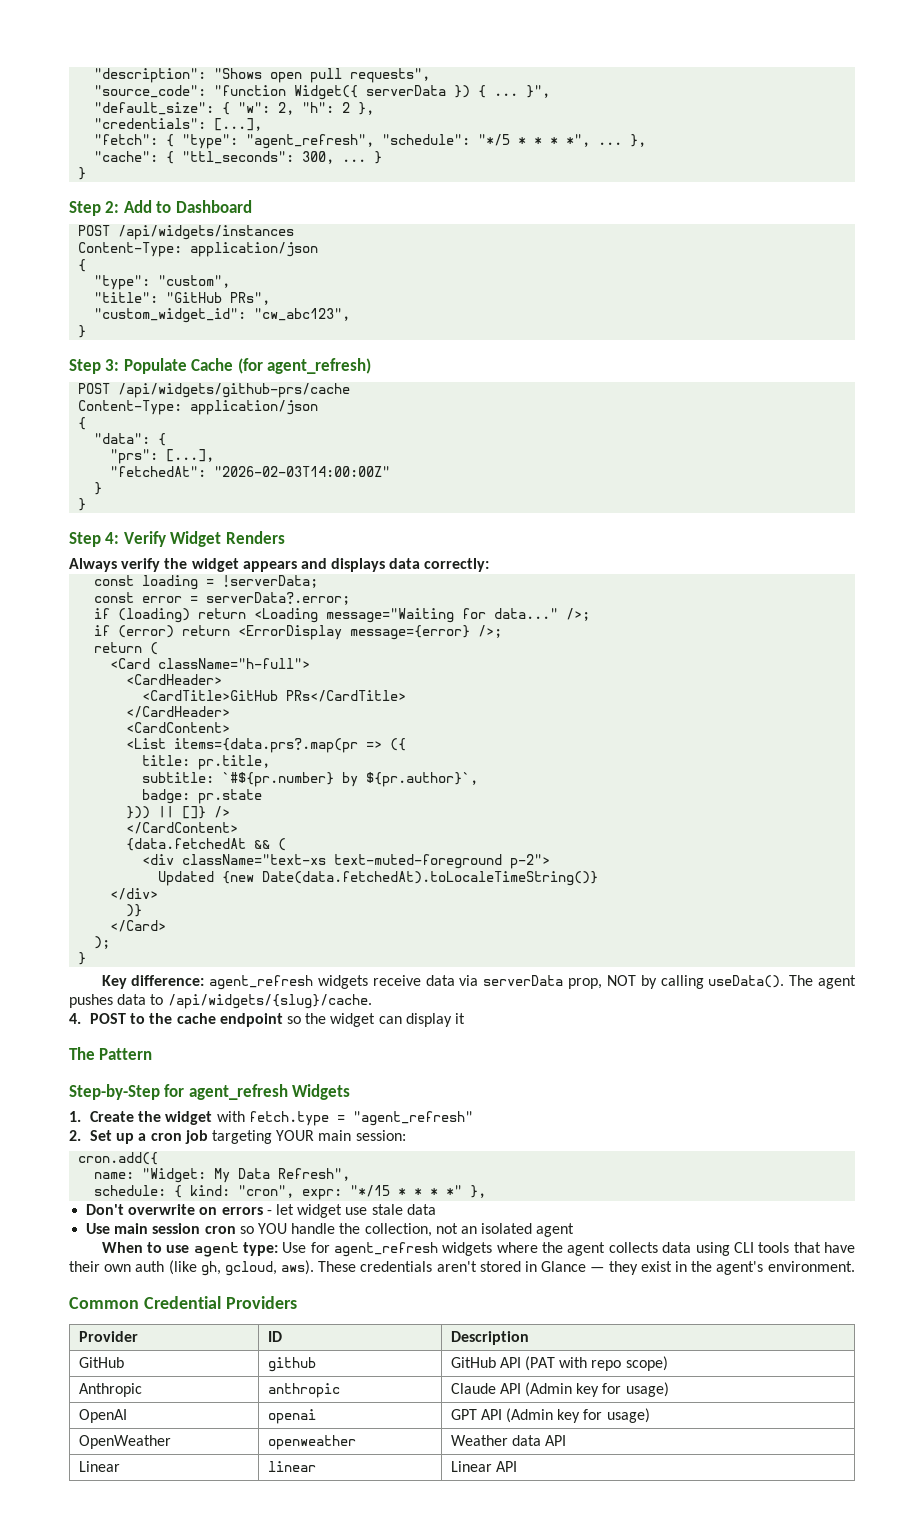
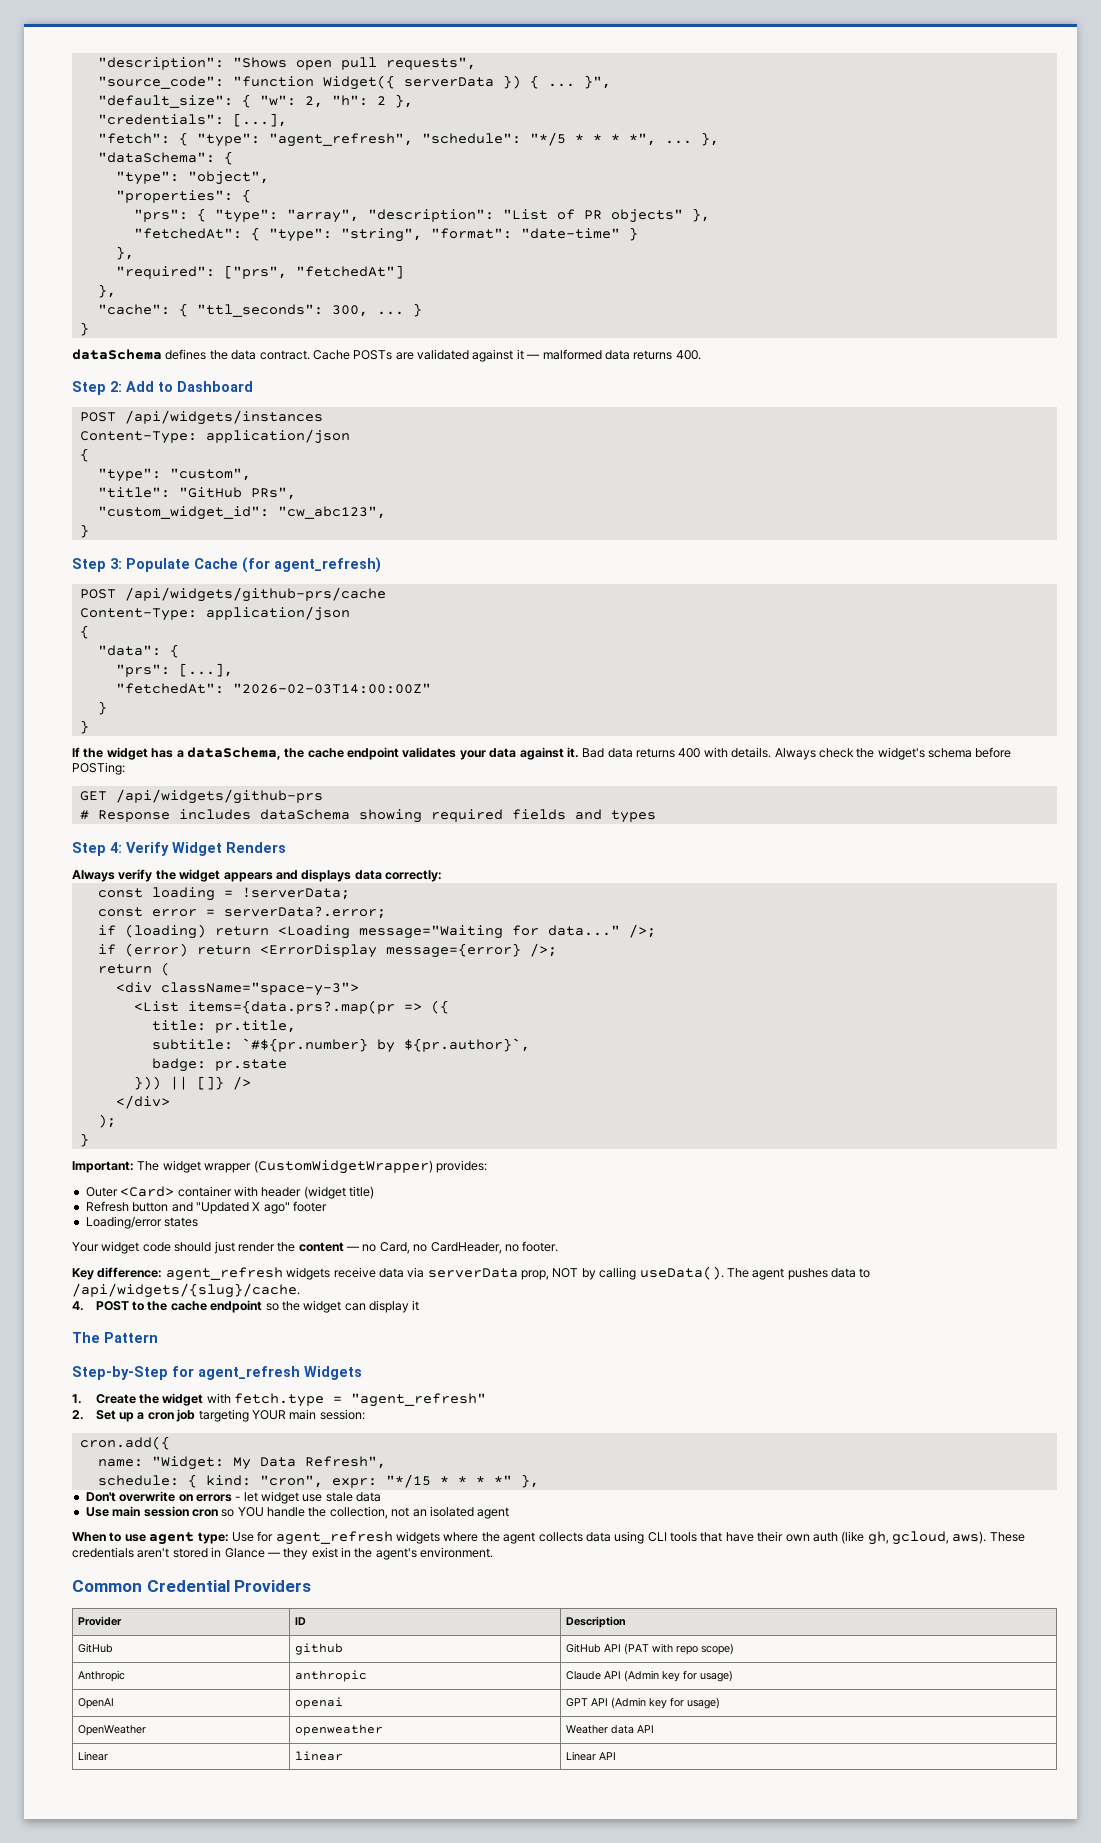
(647, 140) none -> [97,151,233,165] [115,171,269,185] [115,189,251,203] [133,208,710,223] [133,227,638,242] [115,246,134,260] [115,265,404,279] [97,284,116,298] // "dataSchema": { // "type": "object", // "properties": { // "prs": { "type": "array", "description": "List of PR objects" }, // "fetchedAt": { "type": "string", "format": "date-time" } // }, // "required": ["prs", "fetchedAt"] // },
(87, 173) none -> [72,349,701,362] // dataSchema defines the data contract. Cache POSTs are validated against it — malformed data returns 400.
(87, 504) none -> [72,747,1012,760] [72,762,125,775] [79,789,323,804] [79,809,656,823] // If the widget has a dataSchema, the cache endpoint validates your data against it. Bad data returns 400 with details. Always check the widget's schema before POSTing: // GET /api/widgets/github-prs // # Response includes dataSchema showing required fields and types
[110,658,311,669] [126,674,223,685] [142,690,407,702] [126,706,231,718] [126,722,231,733] <Card className="h-full"> // <CardHeader> // <CardTitle>GitHub PRs</CardTitle> // </CardHeader> // <CardContent> -> [115,982,359,996] <div className="space-y-3">
[126,822,239,834] [126,838,287,851] [142,854,551,869] [158,871,599,886] // </CardContent> // {data.fetchedAt && ( // <div className="text-xs text-muted-foreground p-2"> // Updated {new Date(data.fetchedAt).toLocaleTimeString()} -> (251, 1083) none
[126,904,143,917] [110,920,167,932] // )} // </Card> -> (170, 1102) none
(87, 958) none -> [72,1160,487,1174] [85,1186,374,1199] [85,1201,327,1214] [85,1216,199,1229] [72,1241,559,1254] // Important: The widget wrapper (CustomWidgetWrapper) provides: // Outer <Card> container with header (widget title) // Refresh button and "Updated X ago" footer // Loading/error states // Your widget code should just render the content — no Card, no CardHeader, no footer.

